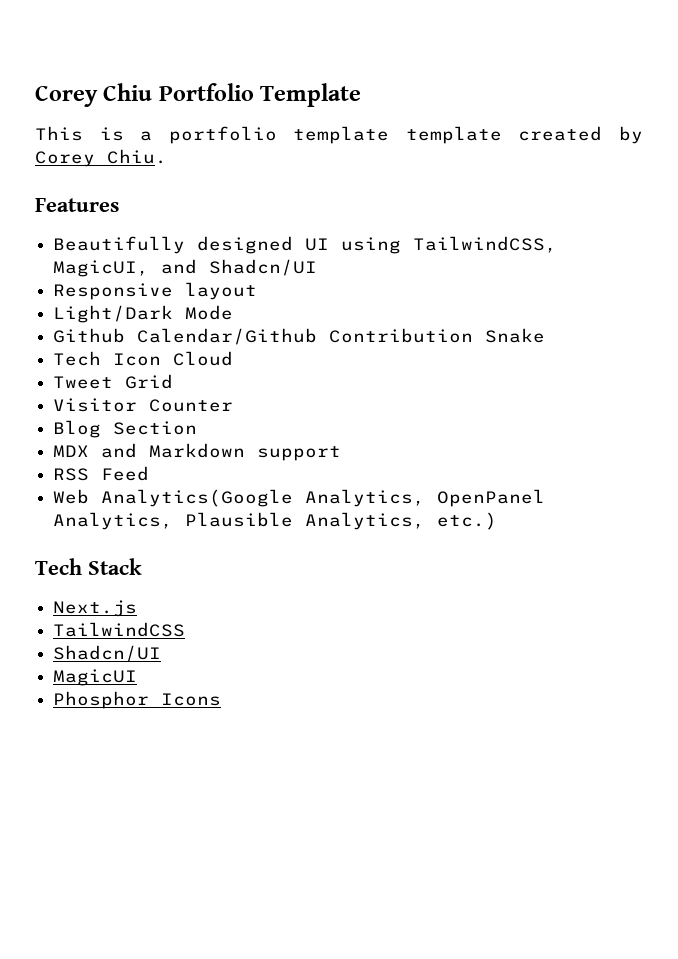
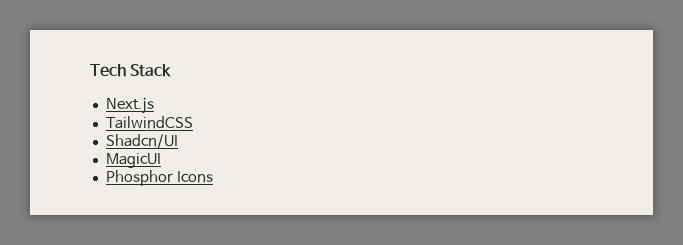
[35,83,362,107] [35,126,643,144] [35,149,167,167] [35,198,119,212] [53,236,558,254] [53,259,318,277] [53,282,258,300] [53,305,234,323] [53,328,546,345] [53,351,234,366] [53,374,174,389] [53,398,234,412] [53,420,198,438] [53,443,342,461] [53,466,150,481] [53,489,546,507] [53,512,498,530] Corey Chiu Portfolio Template // This is a portfolio template template created by Corey Chiu. // Features // Beautifully designed UI using TailwindCSS, MagicUI, and Shadcn/UI // Responsive layout // Light/Dark Mode // Github Calendar/Github Contribution Snake // Tech Icon Cloud // Tweet Grid // Visitor Counter // Blog Section // MDX and Markdown support // RSS Feed // Web Analytics(Google Analytics, OpenPanel Analytics, Plausible Analytics, etc.) // -> (90, 70) none

